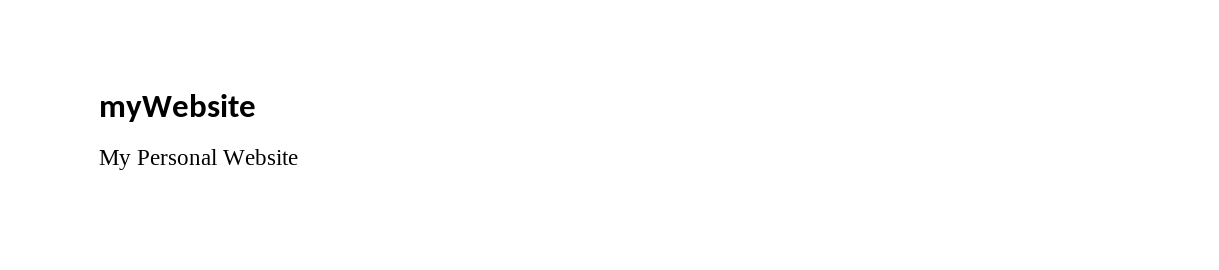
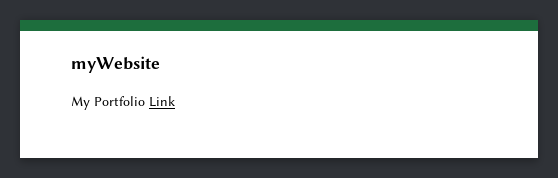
[137,149,299,165] Personal Website -> [94,96,175,107] Portfolio Link

